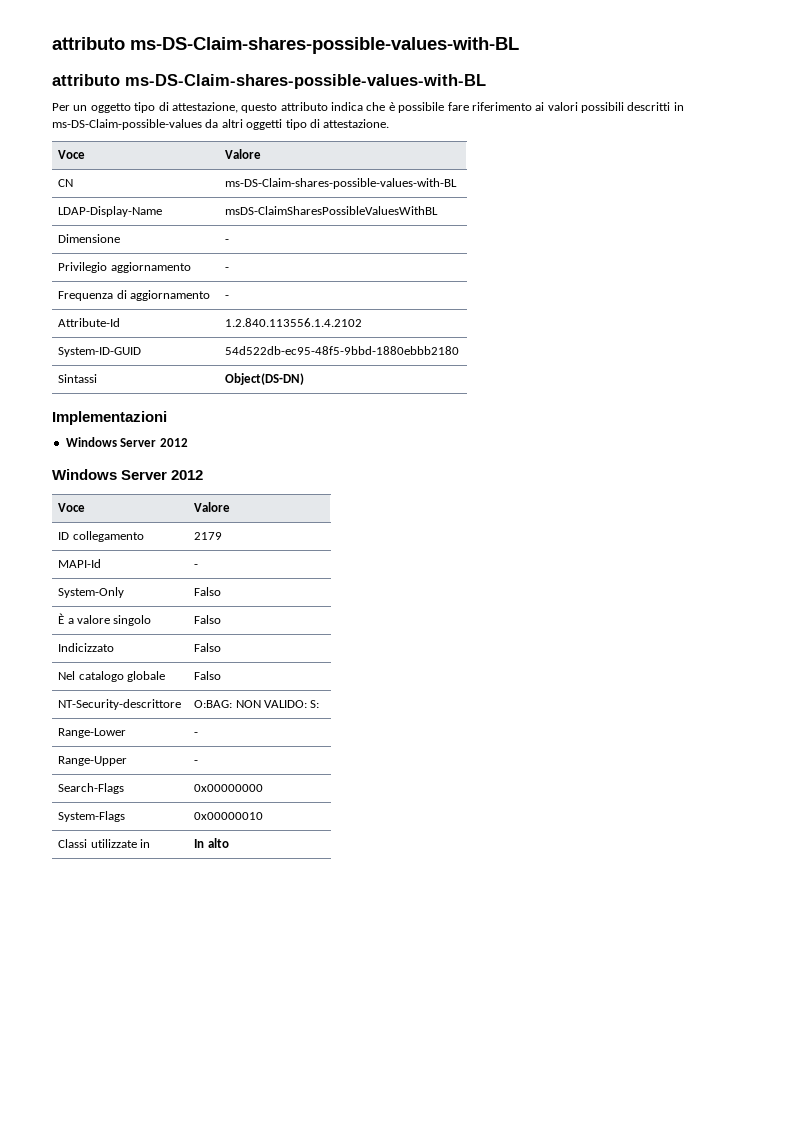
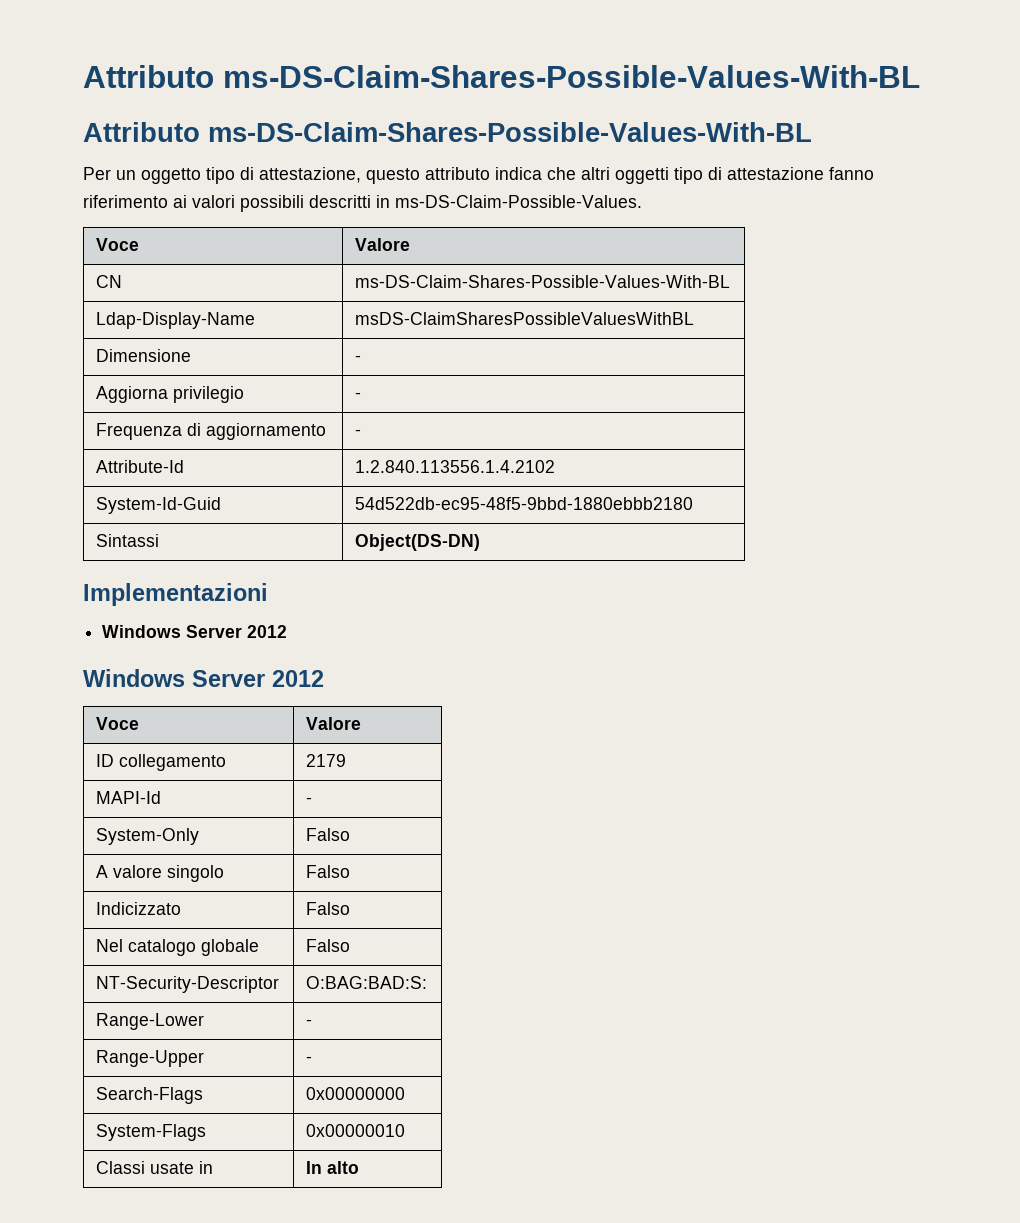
[52,37,519,54] [52,74,486,89] attributo ms-DS-Claim-shares-possible-values-with-BL // attributo ms-DS-Claim-shares-possible-values-with-BL -> [83,65,920,88] [83,122,812,142] Attributo ms-DS-Claim-Shares-Possible-Values-With-BL // Attributo ms-DS-Claim-Shares-Possible-Values-With-BL
[388,102,469,113] è possibile fare -> [581,167,874,184] altri oggetti tipo di attestazione fanno
[52,119,390,130] ms-DS-Claim-possible-values da altri oggetti tipo di attestazione. -> [395,195,642,208] ms-DS-Claim-Possible-Values.
[225,178,458,189] [58,206,163,217] ms-DS-Claim-shares-possible-values-with-BL // LDAP-Display-Name -> [355,275,731,288] [96,312,256,329] ms-DS-Claim-Shares-Possible-Values-With-BL // Ldap-Display-Name
[58,262,191,273] Privilegio aggiornamento -> [96,386,245,403] Aggiorna privilegio
[58,347,142,357] System-ID-GUID -> [96,497,222,514] System-Id-Guid
[58,613,74,624] È a -> [96,865,109,878] A
[58,699,182,710] [194,700,320,708] NT-Security-descrittore | O:BAG: NON VALIDO: S: -> [96,976,280,993] [306,976,428,989] NT-Security-Descriptor | O:BAG:BAD:S:
[90,839,137,848] utilizzate -> [150,1162,195,1174] usate

